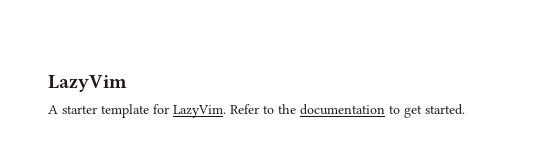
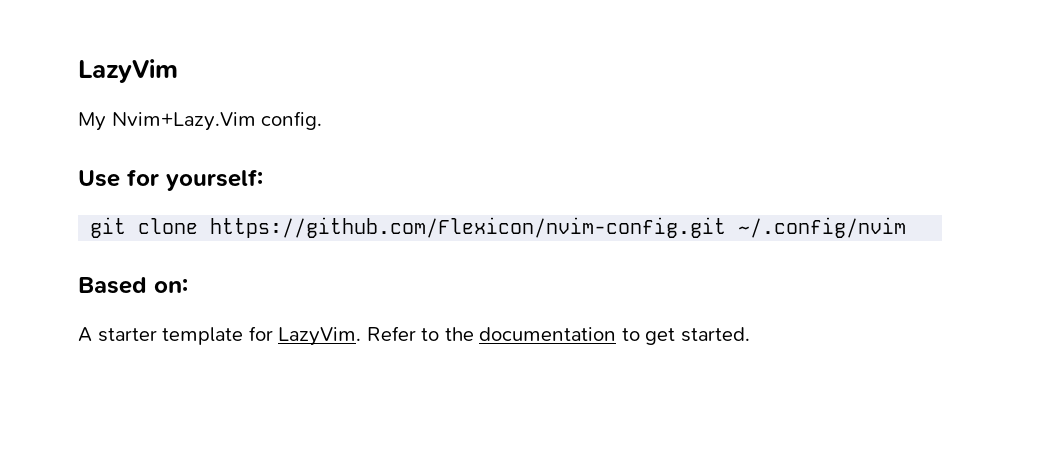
(127, 83) none -> [78,111,323,131] [78,169,263,191] [90,217,907,238] [78,277,188,294] // My Nvim+Lazy.Vim config. // Use for yourself: // git clone https://github.com/Flexicon/nvim-config.git ~/.config/nvim // Based on:

